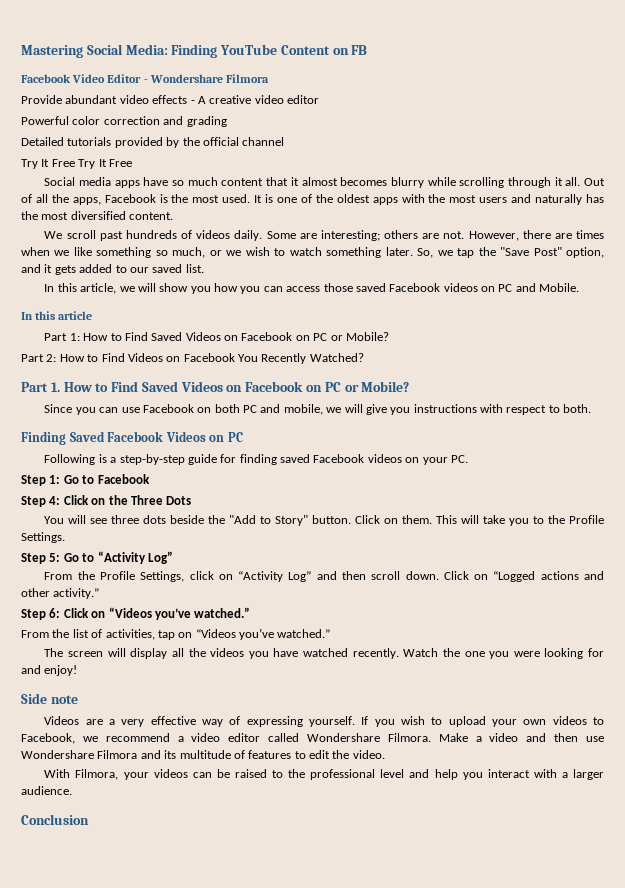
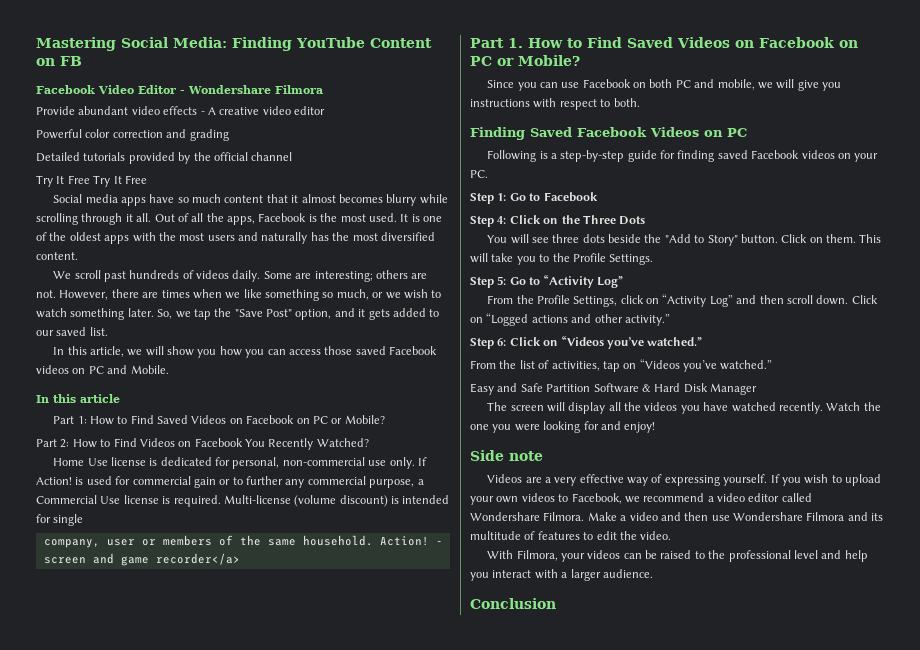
(364, 357) none -> [53,457,427,469] [36,476,424,488] [36,495,450,507] [36,514,84,526] [43,535,443,548] [43,553,240,566] // Home Use license is dedicated for personal, non-commercial use only. If Action! is used for commercial gain or to further any commercial purpose, a Commercial Use license is required. Multi-license (volume discount) is intended for single // company, user or members of the same household. Action! - screen and game recorder</a>
(331, 633) none -> [470,383,757,395] // Easy and Safe Partition Software & Hard Disk Manager

